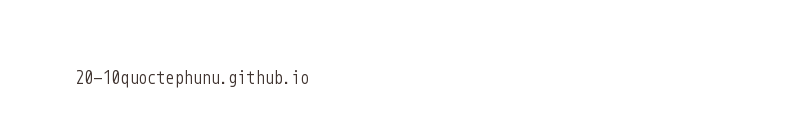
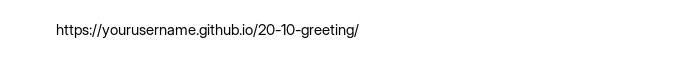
[75,70,309,88] 20-10quoctephunu.github.io -> [56,23,359,39] https://yourusername.github.io/20-10-greeting/

